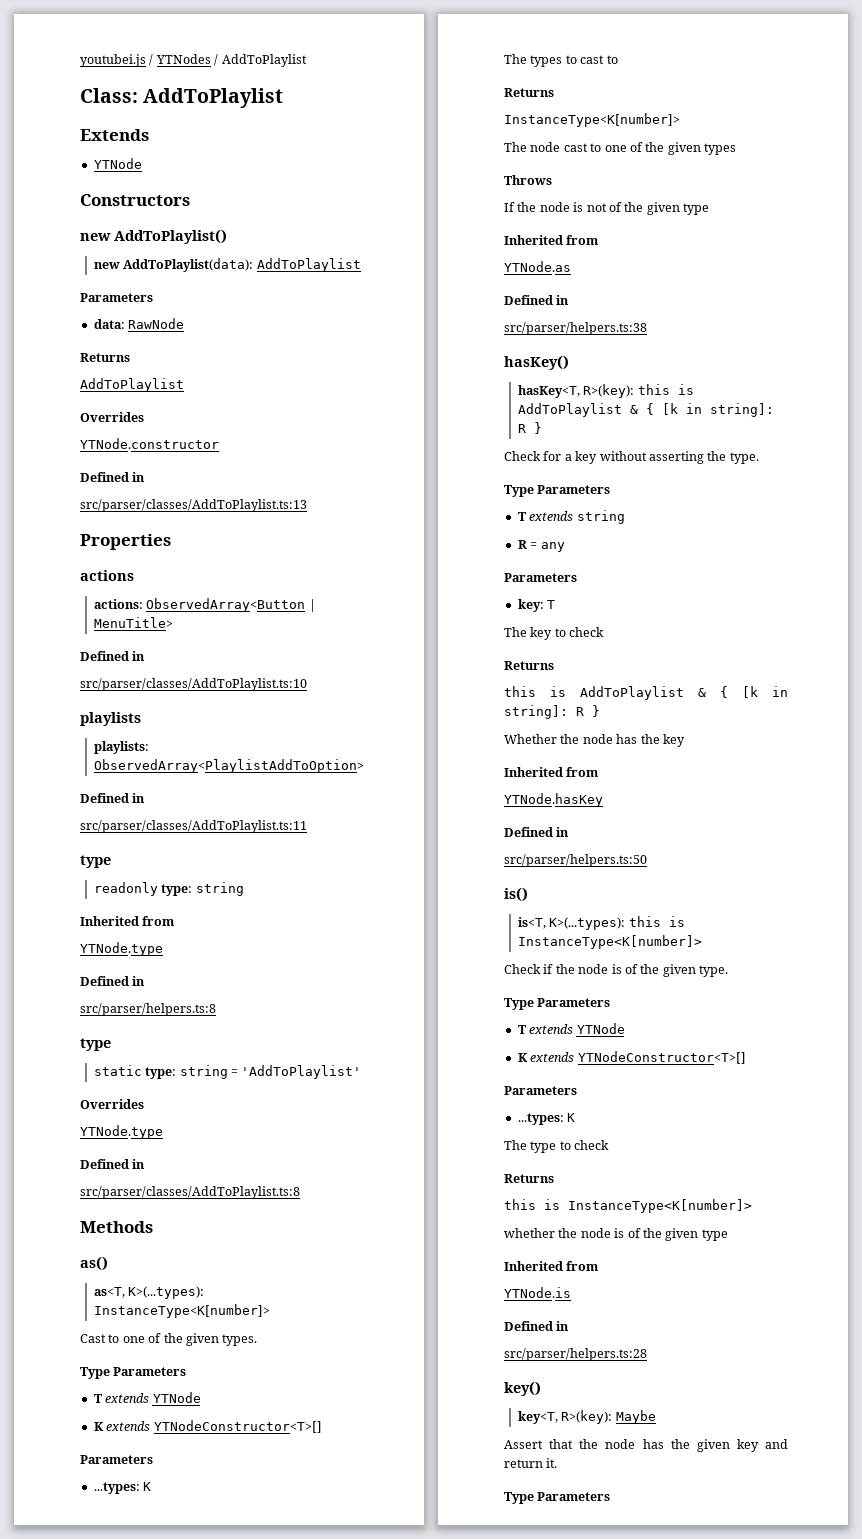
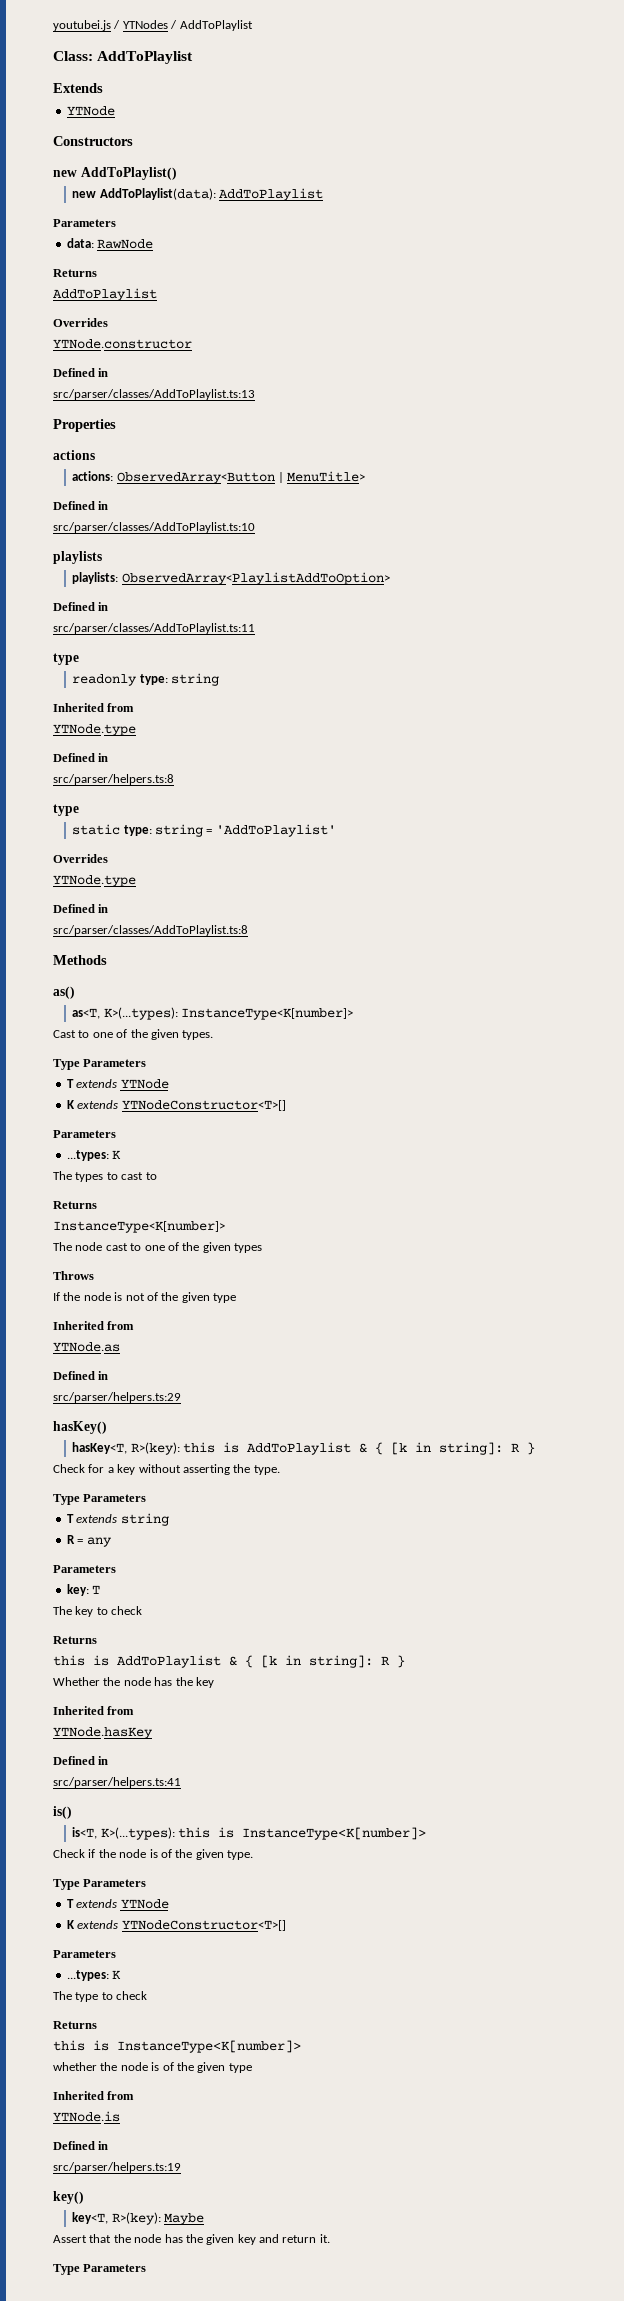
[504,322,647,335] src/parser/helpers.ts:38 -> [53,1392,181,1403] src/parser/helpers.ts:29
[504,854,647,867] src/parser/helpers.ts:50 -> [53,1777,181,1788] src/parser/helpers.ts:41
[504,1348,647,1361] src/parser/helpers.ts:28 -> [53,2162,181,2173] src/parser/helpers.ts:19

